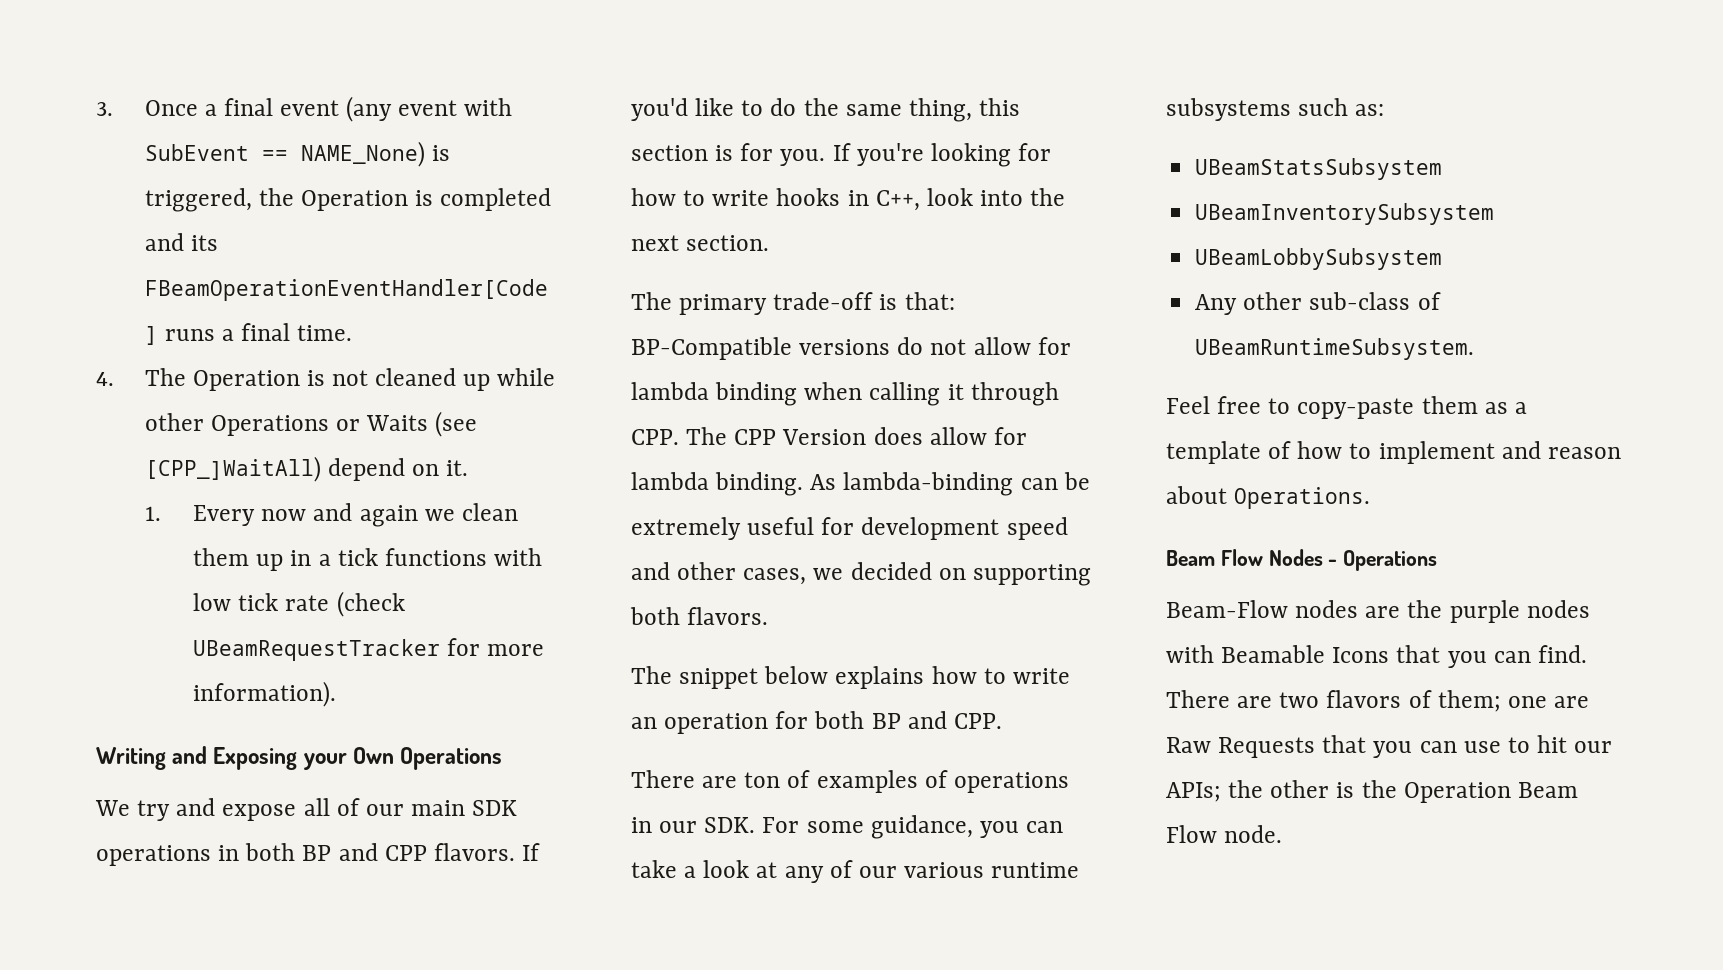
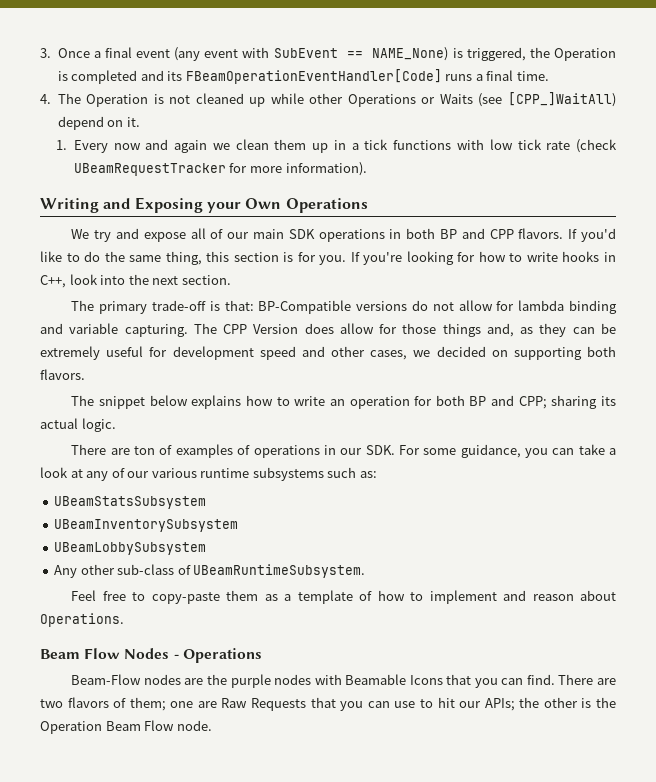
[804,382,1059,406] [631,429,679,445] when calling it through CPP. -> [40,323,188,337] and variable capturing.
[631,472,1014,496] lambda binding. As lambda-binding -> [402,323,567,337] those things and, as they
[953,713,1002,729] CPP. -> [518,395,616,409] [40,418,116,432] CPP; sharing its actual logic.

